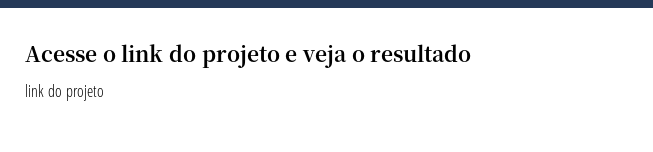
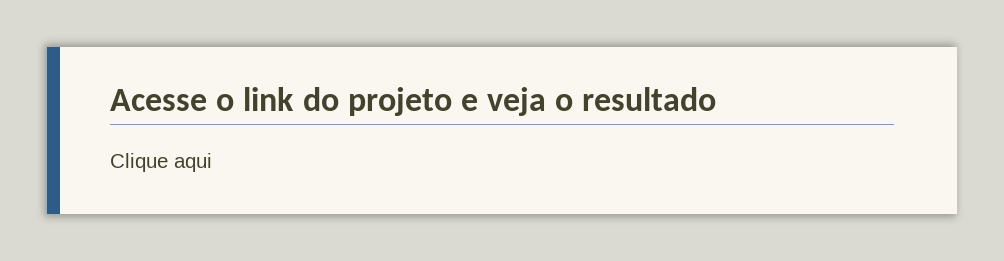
[25,84,105,101] link do projeto -> [110,153,212,172] Clique aqui

